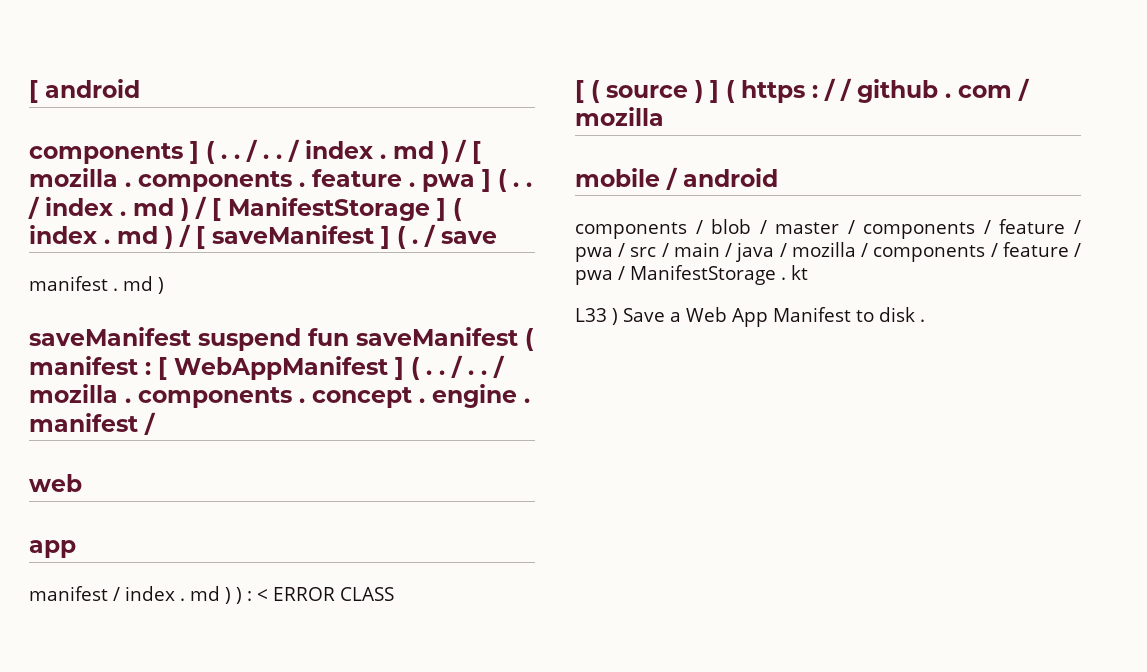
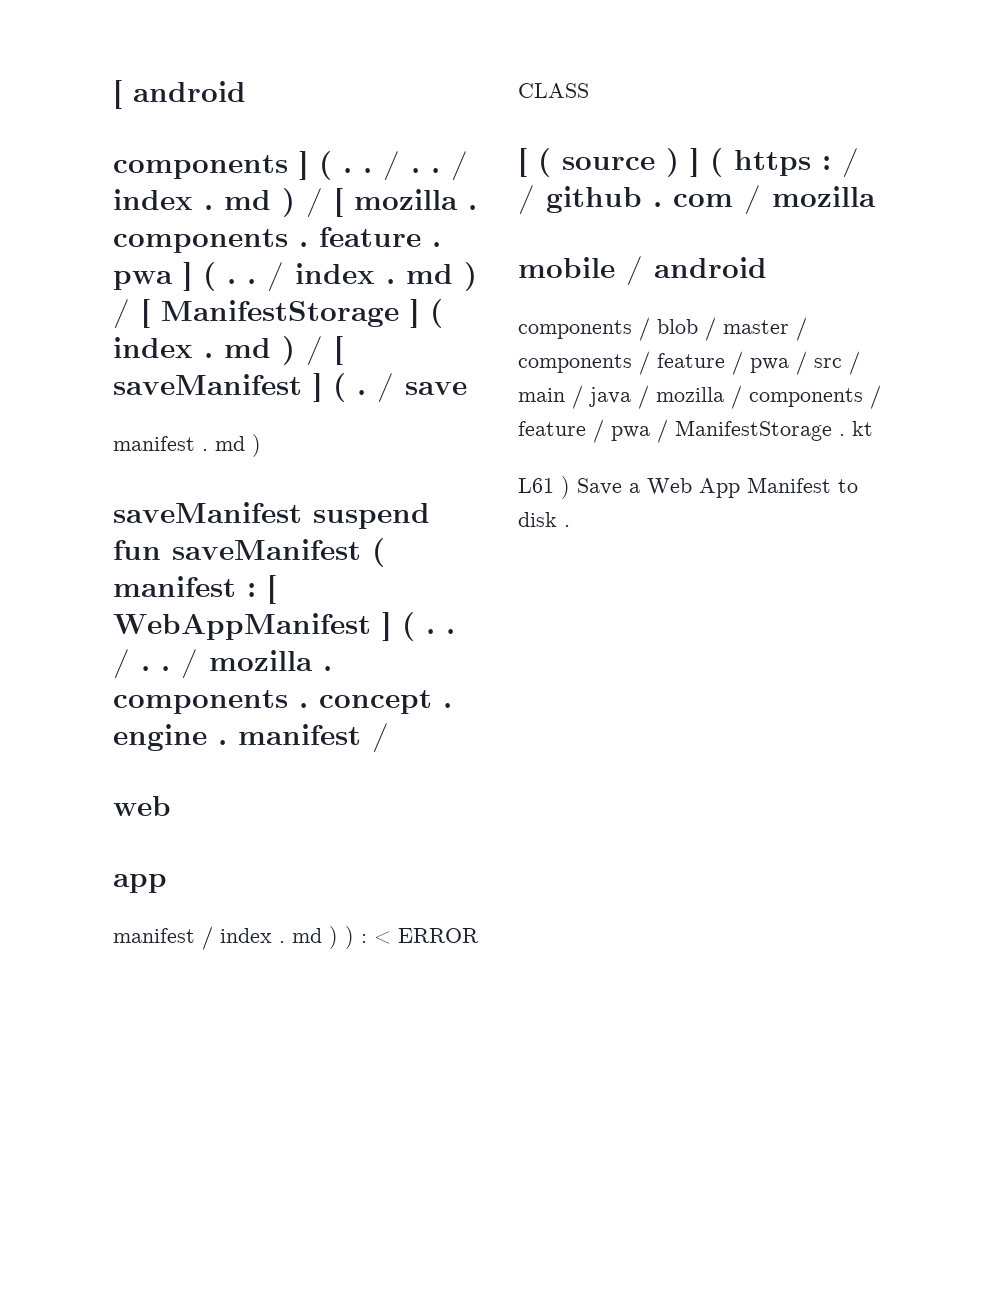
[575,308,607,322] L33 -> [518,478,554,493] L61

